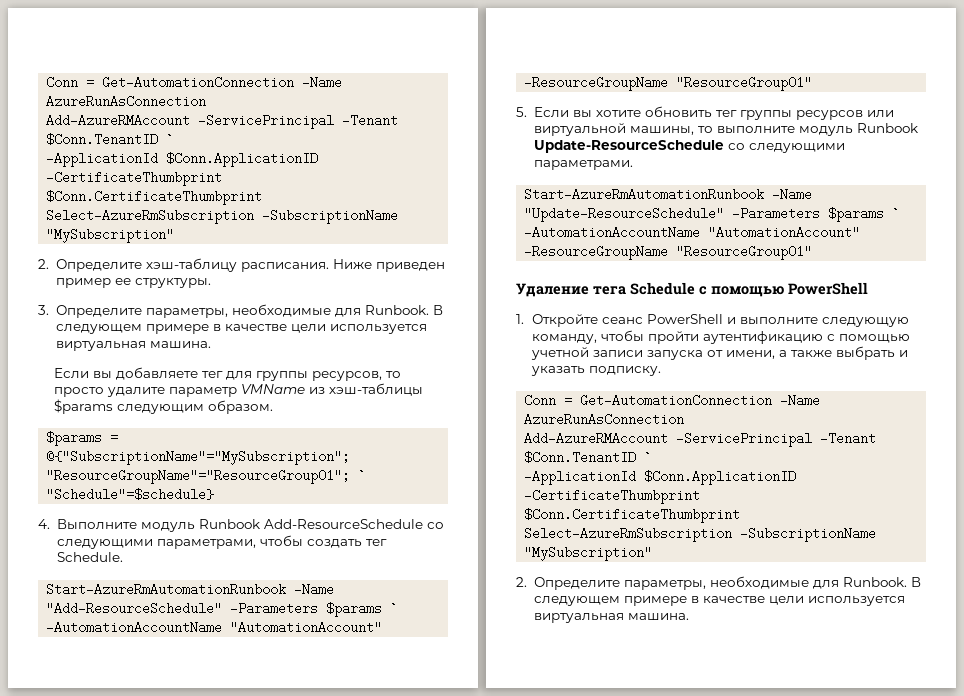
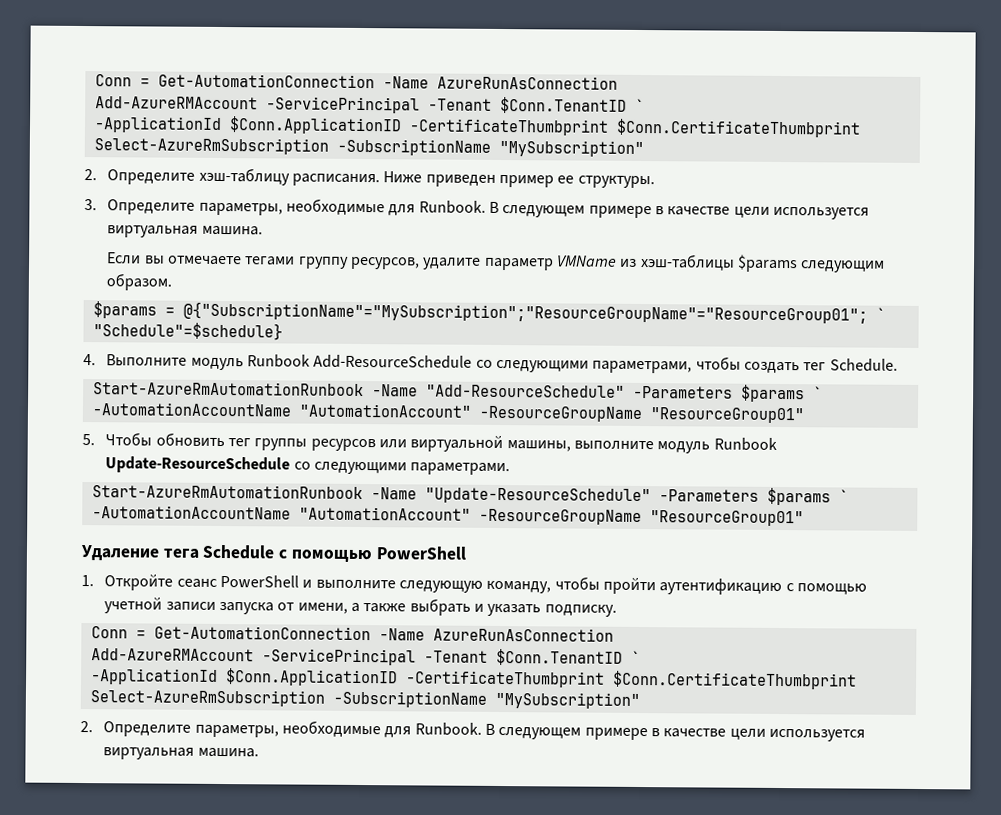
[115,367,401,381] [53,387,104,397] добавляете тег для группы ресурсов, то просто -> [168,255,421,270] отмечаете тегами группу ресурсов,
[533,107,641,118] Если вы хотите -> [105,432,153,446] Чтобы
[697,126,713,133] то -> (571, 446) none

